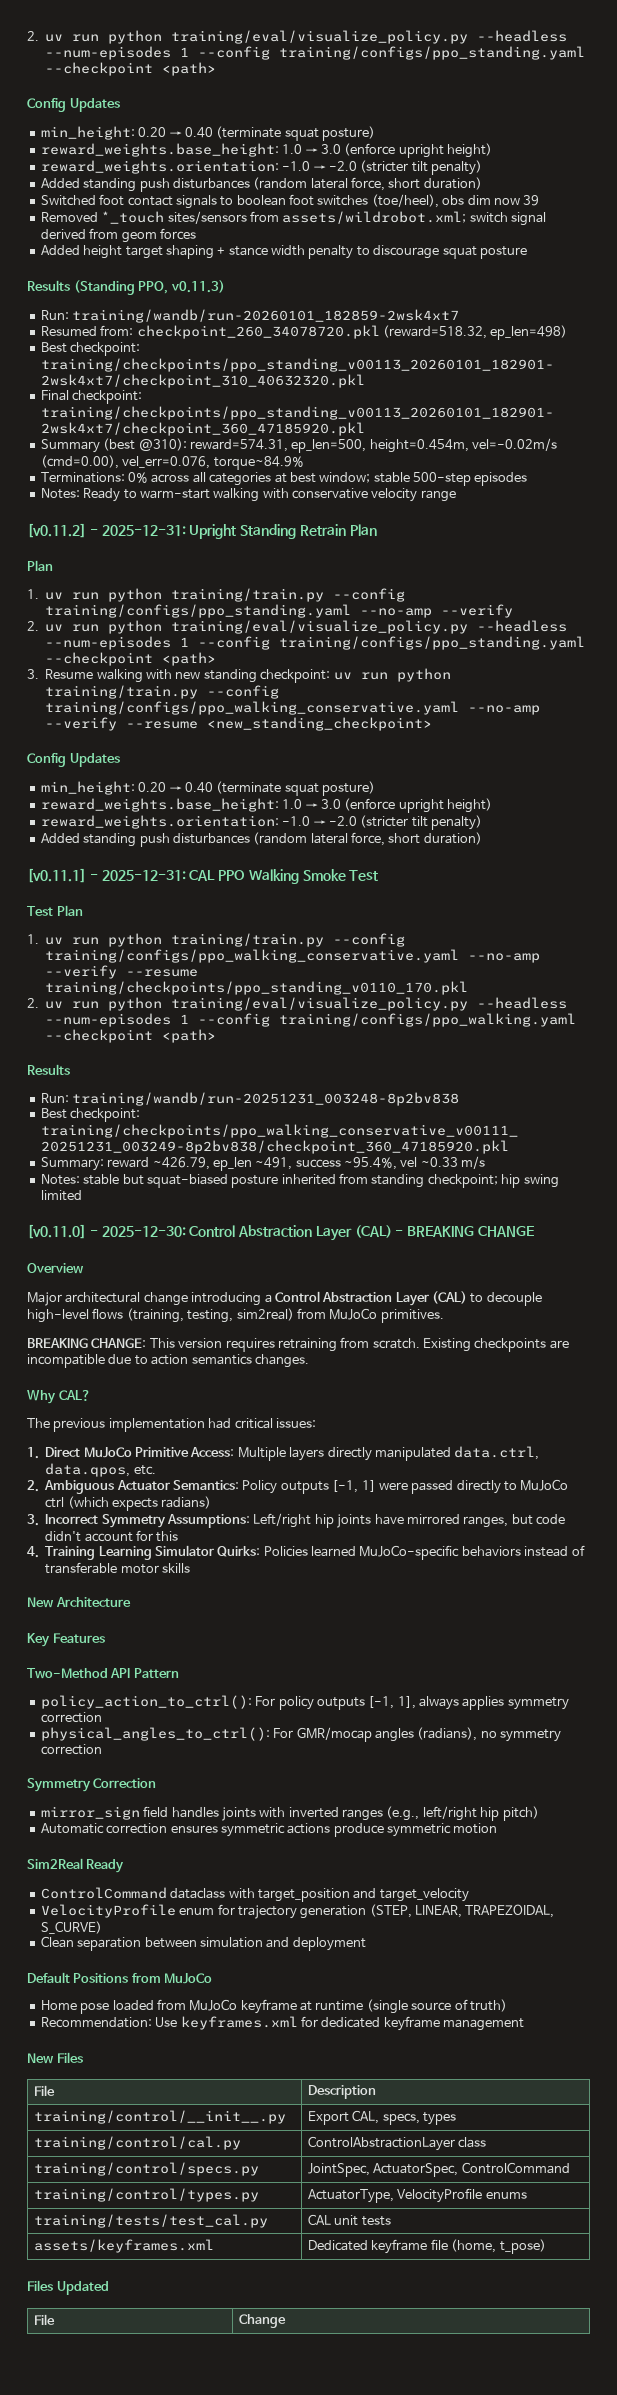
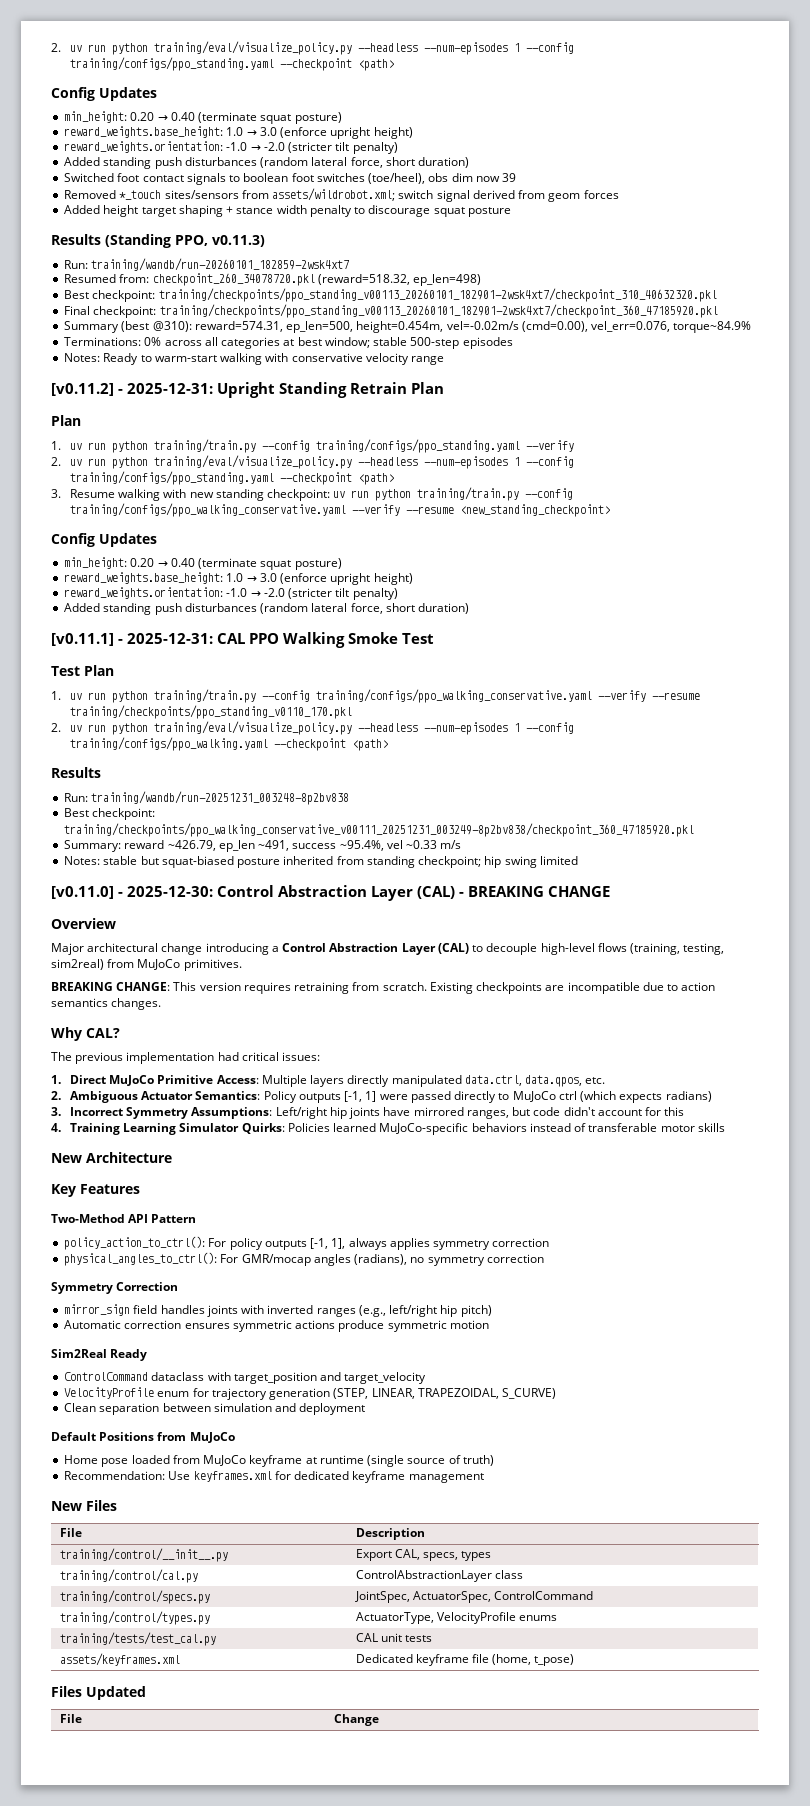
[360,608,433,618] --no-amp -> (520, 446) none
[468,705,541,715] --no-amp -> (346, 510) none
[468,953,541,963] --no-amp -> (592, 696) none

